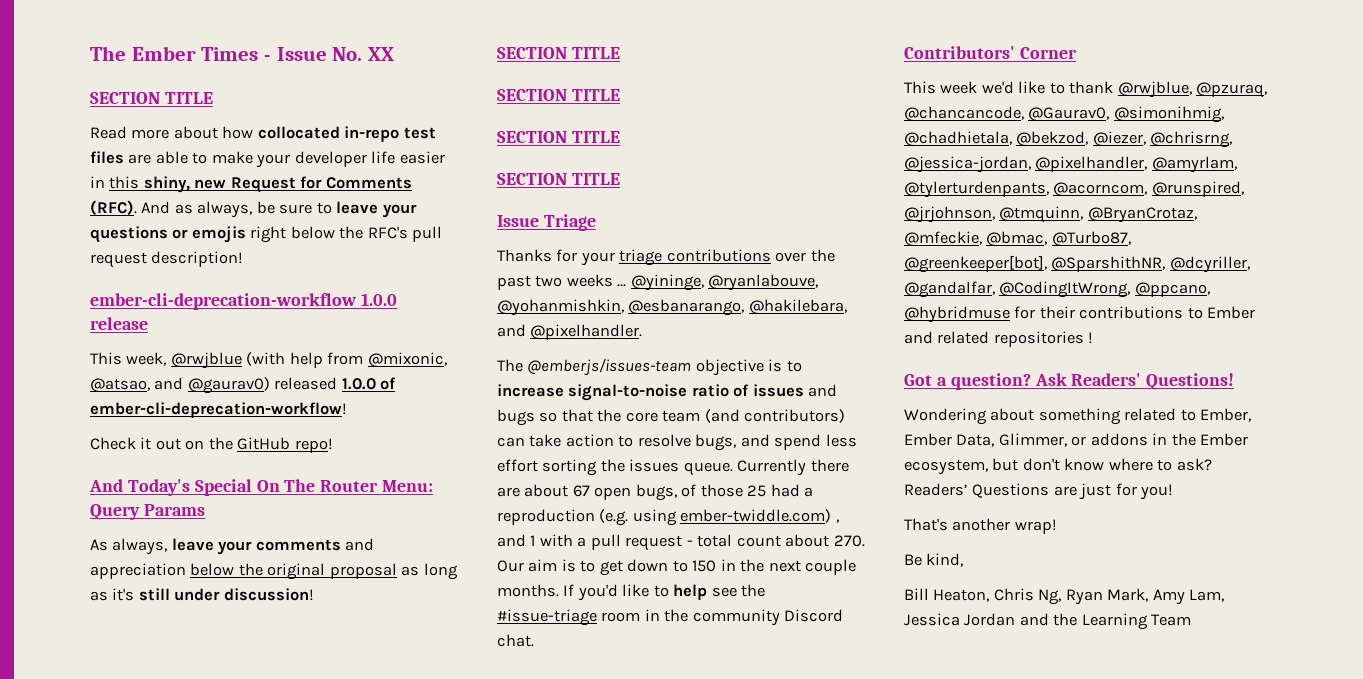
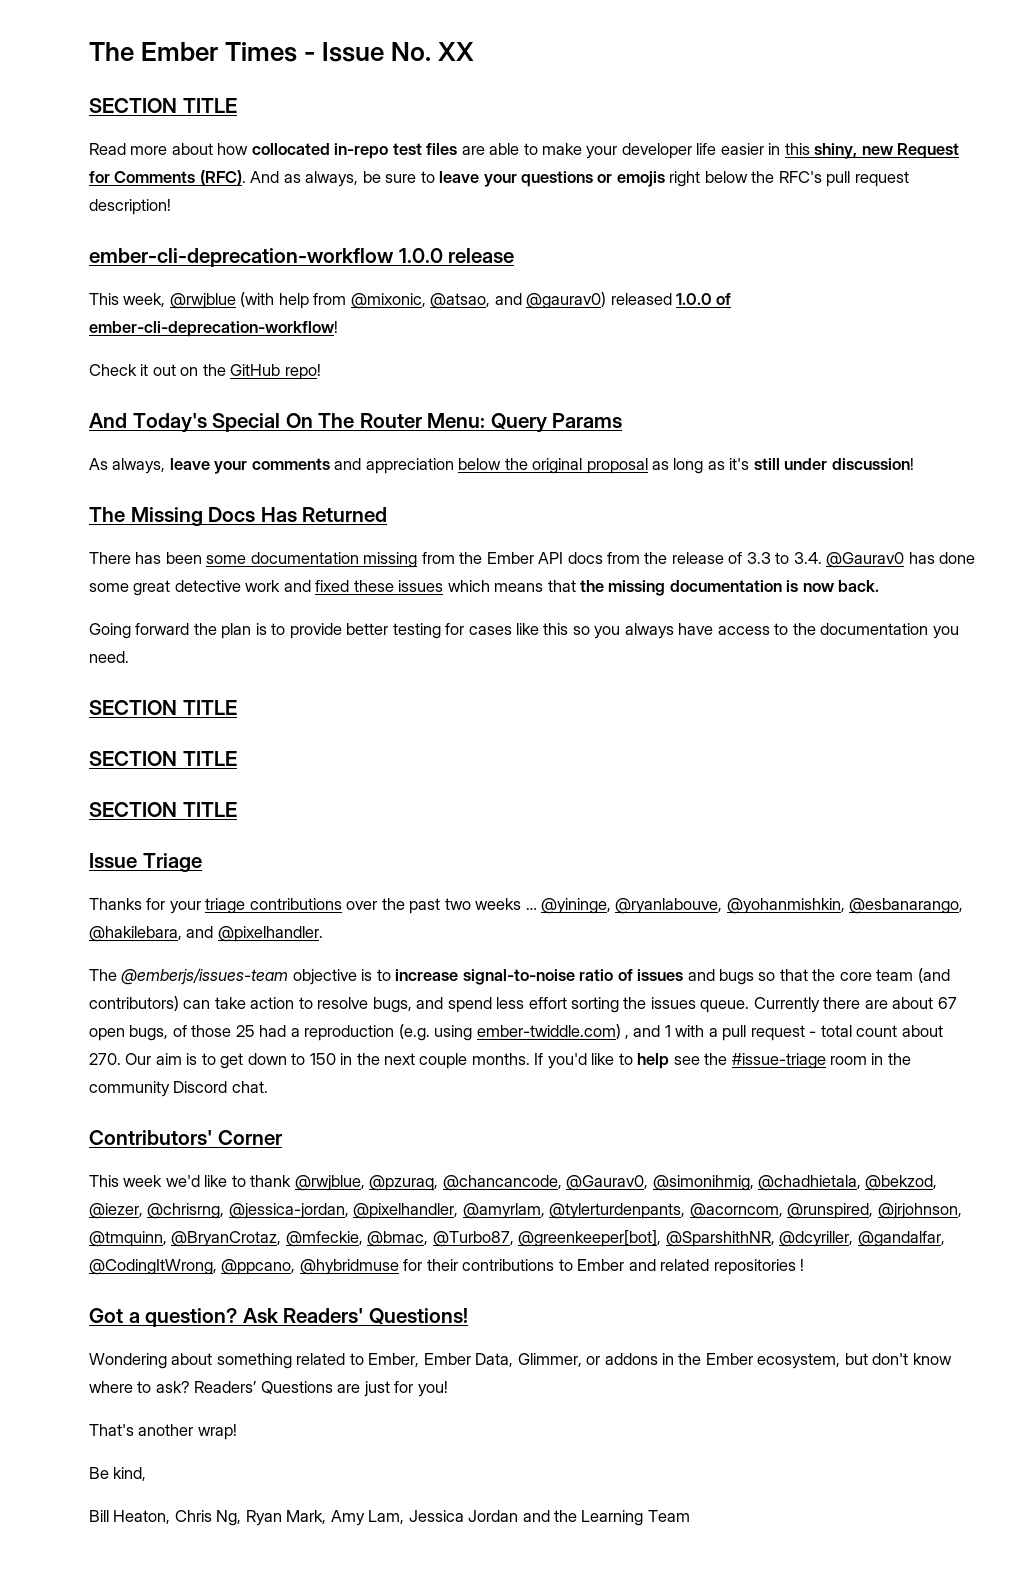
[497,47,620,59] SECTION TITLE -> [89,507,388,526] [89,552,976,568] [89,580,880,596] [89,623,959,639] [89,651,129,663] The Missing Docs Has Returned // There has been some documentation missing from the Ember API docs from the release of 3.3 to 3.4. @Gaurav0 has done some great detective work and fixed these issues which means that the missing documentation is now back. // Going forward the plan is to provide better testing for cases like this so you always have access to the documentation you need.

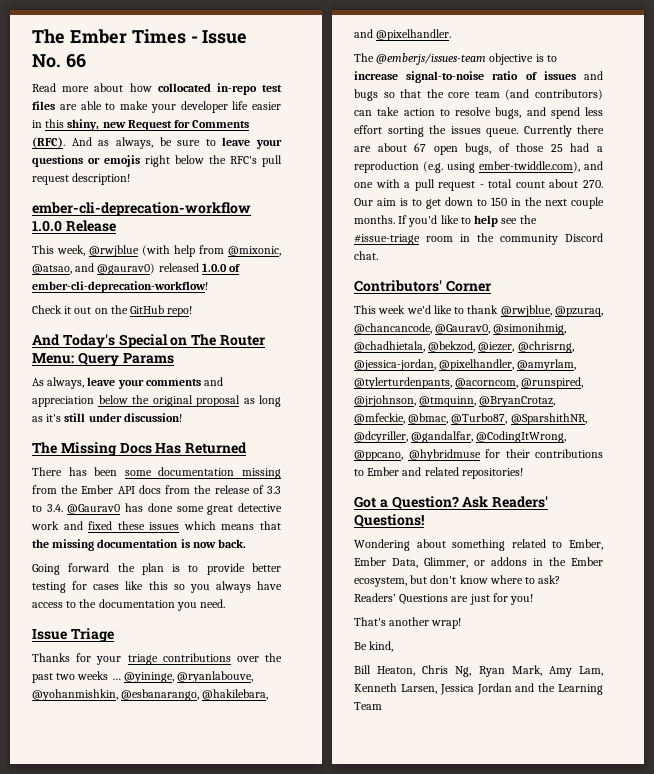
[438,42,475,61] [89,98,237,113] XX // SECTION TITLE -> [65,54,86,68] 66
[448,248,515,263] release -> [65,220,116,232] Release
[285,413,313,428] On -> [170,337,188,346] on
[89,700,237,715] [89,751,237,766] [89,802,237,817] // SECTION TITLE // SECTION TITLE // SECTION TITLE -> (226, 603) none
[476,1024,671,1039] ember-twiddle.com) , and 1 -> [479,161,603,172] [354,182,373,188] ember-twiddle.com), and one
[518,1230,662,1247] @greenkeeper[bot], -> (508, 418) none
[713,1259,805,1275] repositories ! -> [461,468,523,479] repositories!
[145,1308,238,1327] question? -> [391,496,459,509] Question?
(405, 1517) none -> [354,683,437,694] Kenneth Larsen,

